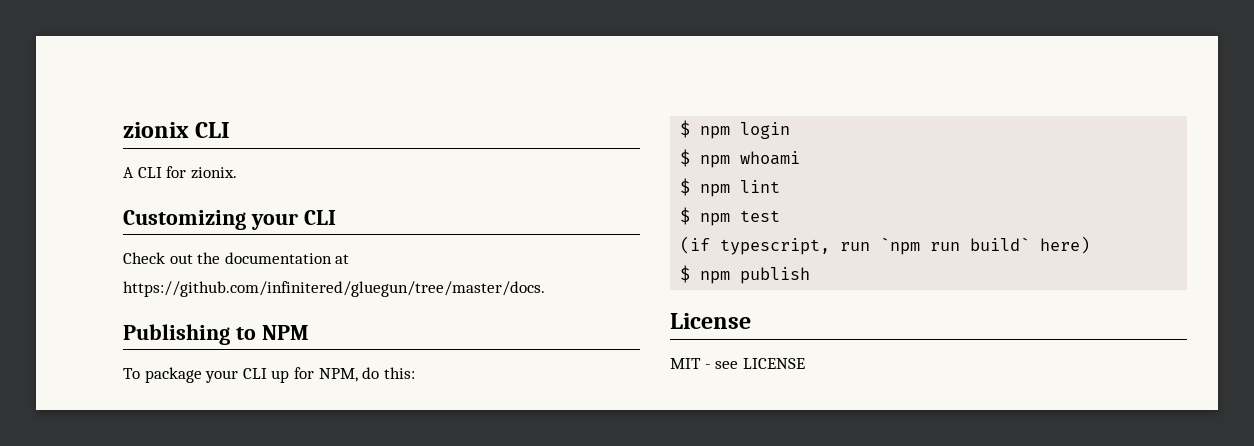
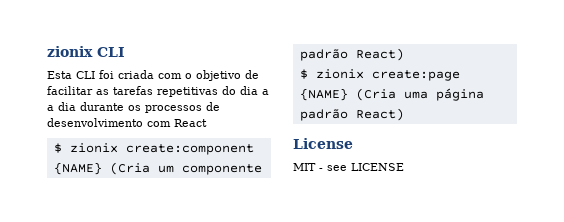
[123,166,237,179] [123,210,336,230] [123,252,350,264] [123,281,545,297] [123,324,309,345] [123,367,415,383] [680,120,791,139] [680,149,801,168] [680,178,781,197] [680,207,781,226] [680,236,1091,255] [680,265,811,284] A CLI for zionix. // Customizing your CLI // Check out the documentation at https://github.com/infinitered/gluegun/tree/master/docs. // Publishing to NPM // To package your CLI up for NPM, do this: // $ npm login // $ npm whoami // $ npm lint // $ npm test // (if typescript, run `npm run build` here) // $ npm publish -> [47,70,259,81] [47,86,269,97] [47,102,220,113] [47,118,207,127] [53,143,254,155] [53,162,262,175] [299,48,404,61] [299,69,460,81] [299,88,484,101] [299,108,404,121] Esta CLI foi criada com o objetivo de facilitar as tarefas repetitivas do dia a a dia durante os processos de desenvolvimento com React // $ zionix create:component {NAME} (Cria um componente padrão React) // $ zionix create:page {NAME} (Cria uma página padrão React)

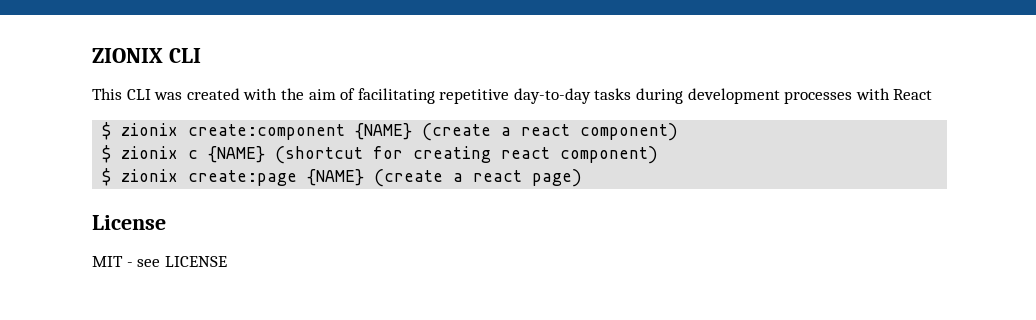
[47,46,93,57] zionix -> [92,48,163,63] ZIONIX
[47,70,259,81] [47,86,269,97] [47,102,220,113] [47,118,171,127] Esta CLI foi criada com o objetivo de facilitar as tarefas repetitivas do dia a a dia durante os processos de desenvolvimento com -> [92,88,890,104] This CLI was created with the aim of facilitating repetitive day-to-day tasks during development processes with
[109,162,262,175] [299,48,404,61] (Cria um componente padrão React) -> [422,123,679,141] [102,145,659,164] (create a react component) // $ zionix c {NAME} (shortcut for creating react component)
[355,88,484,101] [299,108,404,121] (Cria uma página padrão React) -> [374,169,583,187] (create a react page)

